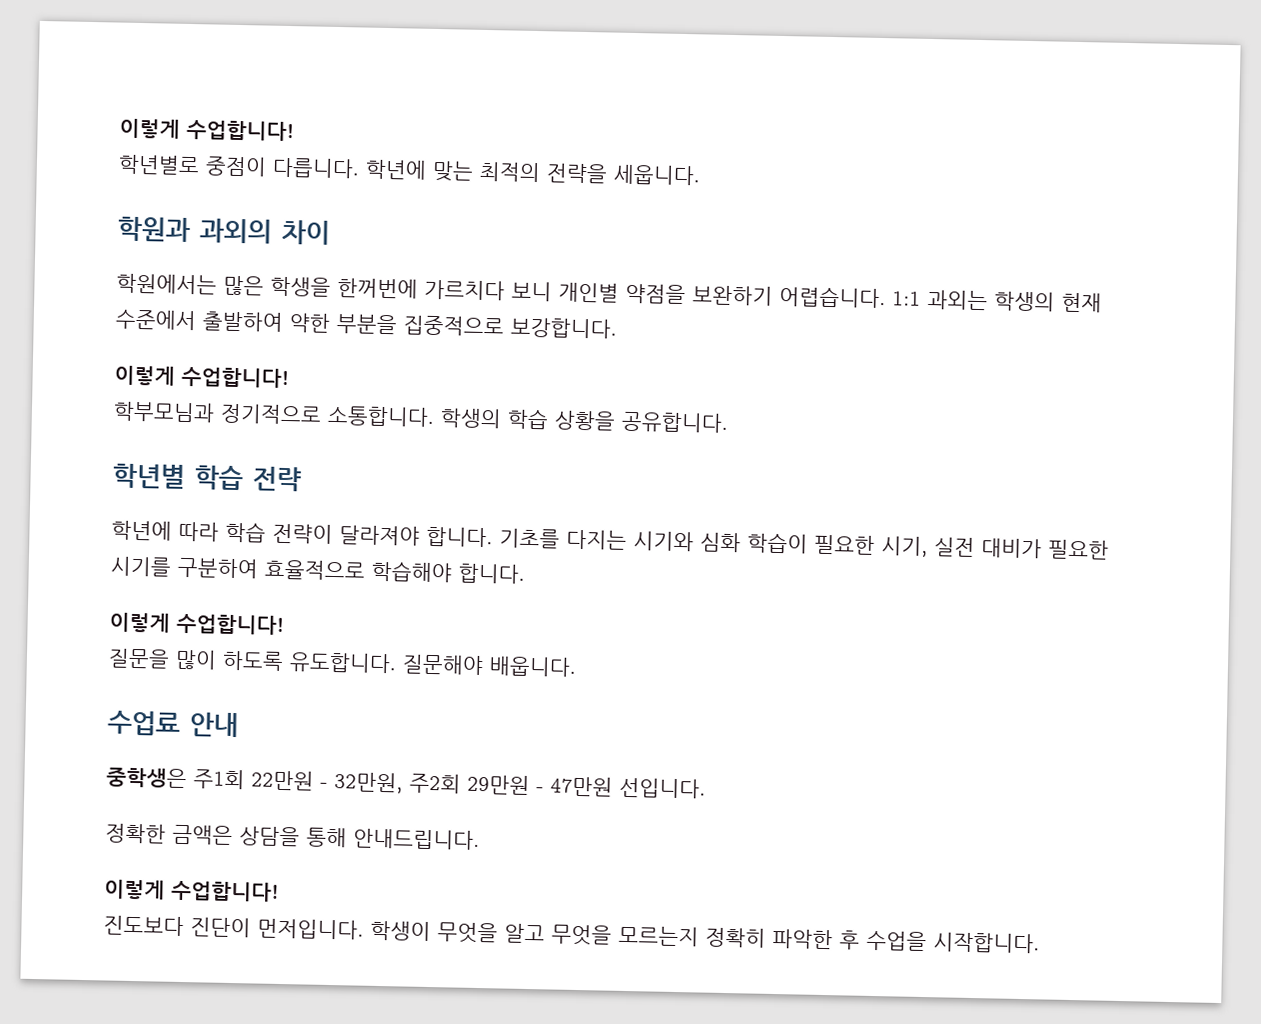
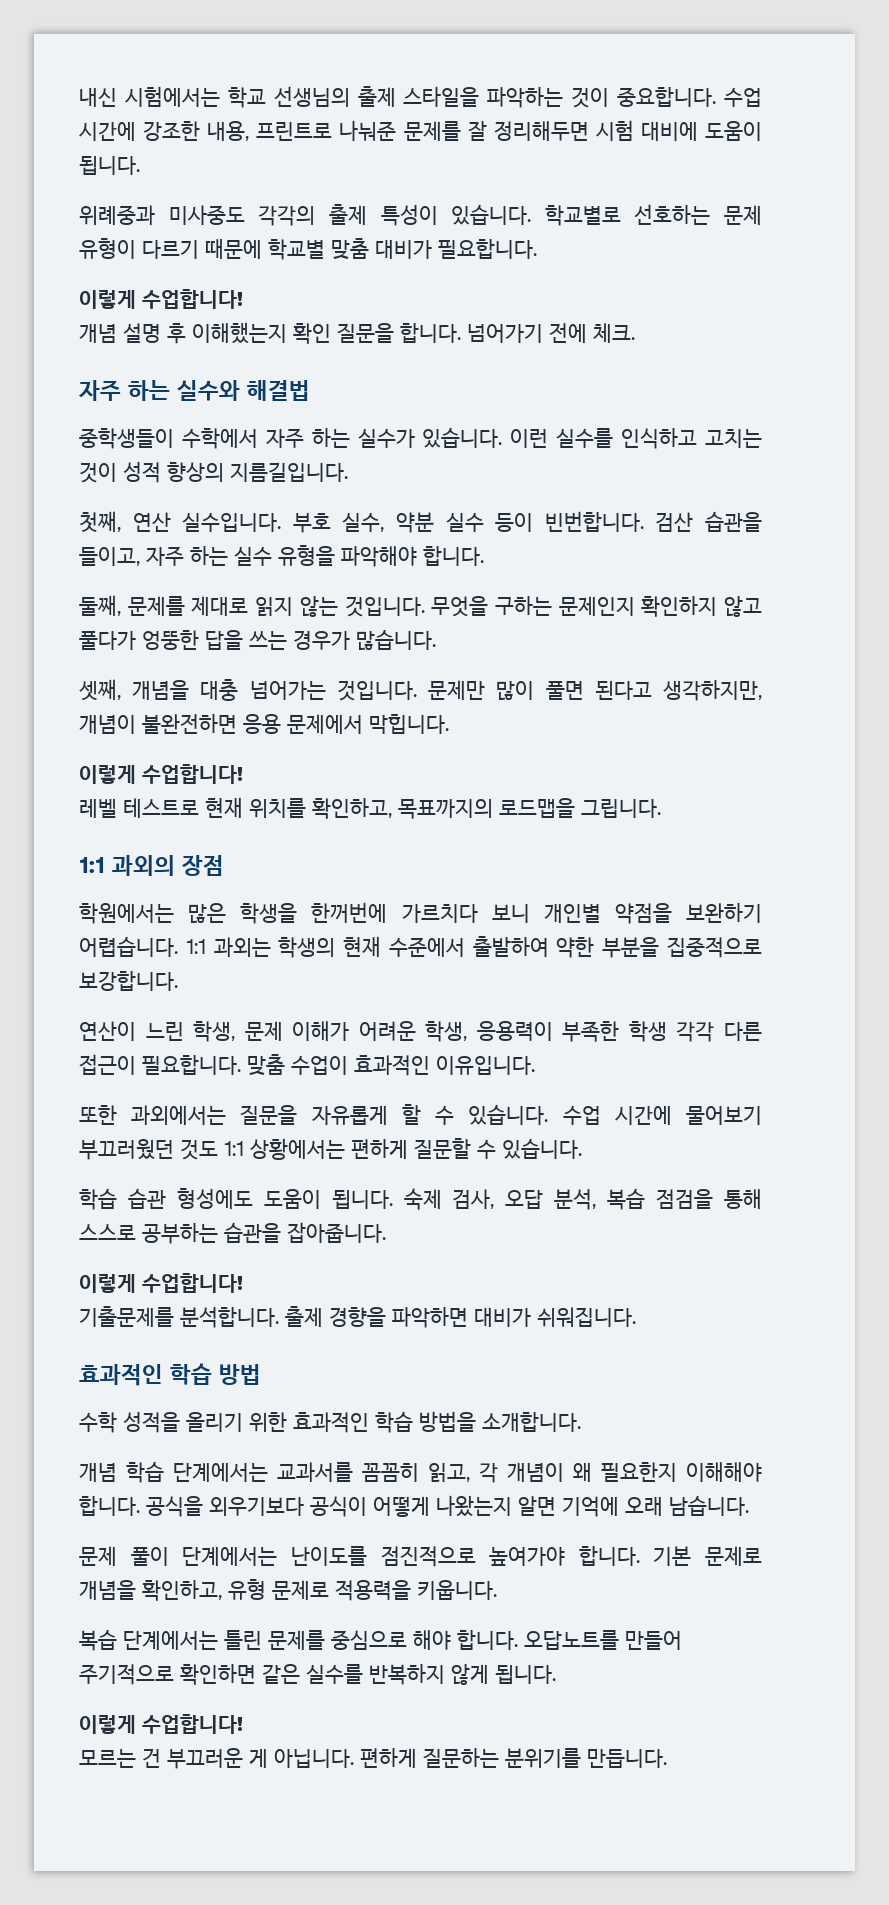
[119,118,295,142] [118,154,701,186] [117,216,330,245] 이렇게 수업합니다! // 학년별로 중점이 다릅니다. 학년에 맞는 최적의 전략을 세웁니다. // 학원과 과외의 차이 -> [79,86,763,108] [79,120,763,141] [79,156,140,175] [79,204,762,226] [79,238,537,260] [79,289,243,309] [79,322,635,344] [78,380,310,401] [79,427,763,449] [79,461,348,483] [79,511,763,533] [79,545,484,567] [79,595,762,617] [79,629,436,651] [79,679,762,701] [79,714,449,734] [79,764,243,784] [79,797,661,819] [79,855,224,876] 내신 시험에서는 학교 선생님의 출제 스타일을 파악하는 것이 중요합니다. 수업 시간에 강조한 내용, 프린트로 나눠준 문제를 잘 정리해두면 시험 대비에 도움이 됩니다. // 위례중과 미사중도 각각의 출제 특성이 있습니다. 학교별로 선호하는 문제 유형이 다르기 때문에 학교별 맞춤 대비가 필요합니다. // 이렇게 수업합니다! // 개념 설명 후 이해했는지 확인 질문을 합니다. 넘어가기 전에 체크. // 자주 하는 실수와 해결법 // 중학생들이 수학에서 자주 하는 실수가 있습니다. 이런 실수를 인식하고 고치는 것이 성적 향상의 지름길입니다. // 첫째, 연산 실수입니다. 부호 실수, 약분 실수 등이 빈번합니다. 검산 습관을 들이고, 자주 하는 실수 유형을 파악해야 합니다. // 둘째, 문제를 제대로 읽지 않는 것입니다. 무엇을 구하는 문제인지 확인하지 않고 풀다가 엉뚱한 답을 쓰는 경우가 많습니다. // 셋째, 개념을 대충 넘어가는 것입니다. 문제만 많이 풀면 된다고 생각하지만, 개념이 불완전하면 응용 문제에서 막힙니다. // 이렇게 수업합니다! // 레벨 테스트로 현재 위치를 확인하고, 목표까지의 로드맵을 그립니다. // 1:1 과외의 장점
[114,365,290,389] [113,401,729,433] [112,463,302,492] [111,520,1109,560] [110,556,525,584] [109,612,285,636] [108,648,577,677] [107,710,238,738] [106,767,706,799] [105,823,480,851] [104,879,280,902] [103,915,1040,954] 이렇게 수업합니다! // 학부모님과 정기적으로 소통합니다. 학생의 학습 상황을 공유합니다. // 학년별 학습 전략 // 학년에 따라 학습 전략이 달라져야 합니다. 기초를 다지는 시기와 심화 학습이 필요한 시기, 실전 대비가 필요한 시기를 구분하여 효율적으로 학습해야 합니다. // 이렇게 수업합니다! // 질문을 많이 하도록 유도합니다. 질문해야 배웁니다. // 수업료 안내 // 중학생은 주1회 22만원 - 32만원, 주2회 29만원 - 47만원 선입니다. // 정확한 금액은 상담을 통해 안내드립니다. // 이렇게 수업합니다! // 진도보다 진단이 먼저입니다. 학생이 무엇을 알고 무엇을 모르는지 정확히 파악한 후 수업을 시작합니다. -> [79,1021,762,1042] [79,1054,535,1076] [79,1104,762,1125] [79,1138,582,1160] [79,1188,762,1210] [79,1222,386,1244] [79,1273,243,1293] [79,1306,636,1328] [79,1363,261,1386] [79,1411,581,1433] [79,1461,762,1483] [79,1495,749,1517] [79,1545,762,1567] [79,1579,497,1601] [79,1629,682,1651] [79,1663,556,1685] [79,1714,243,1734] [79,1748,667,1769] 연산이 느린 학생, 문제 이해가 어려운 학생, 응용력이 부족한 학생 각각 다른 접근이 필요합니다. 맞춤 수업이 효과적인 이유입니다. // 또한 과외에서는 질문을 자유롭게 할 수 있습니다. 수업 시간에 물어보기 부끄러웠던 것도 1:1 상황에서는 편하게 질문할 수 있습니다. // 학습 습관 형성에도 도움이 됩니다. 숙제 검사, 오답 분석, 복습 점검을 통해 스스로 공부하는 습관을 잡아줍니다. // 이렇게 수업합니다! // 기출문제를 분석합니다. 출제 경향을 파악하면 대비가 쉬워집니다. // 효과적인 학습 방법 // 수학 성적을 올리기 위한 효과적인 학습 방법을 소개합니다. // 개념 학습 단계에서는 교과서를 꼼꼼히 읽고, 각 개념이 왜 필요한지 이해해야 합니다. 공식을 외우기보다 공식이 어떻게 나왔는지 알면 기억에 오래 남습니다. // 문제 풀이 단계에서는 난이도를 점진적으로 높여가야 합니다. 기본 문제로 개념을 확인하고, 유형 문제로 적용력을 키웁니다. // 복습 단계에서는 틀린 문제를 중심으로 해야 합니다. 오답노트를 만들어 주기적으로 확인하면 같은 실수를 반복하지 않게 됩니다. // 이렇게 수업합니다! // 모르는 건 부끄러운 게 아닙니다. 편하게 질문하는 분위기를 만듭니다.

